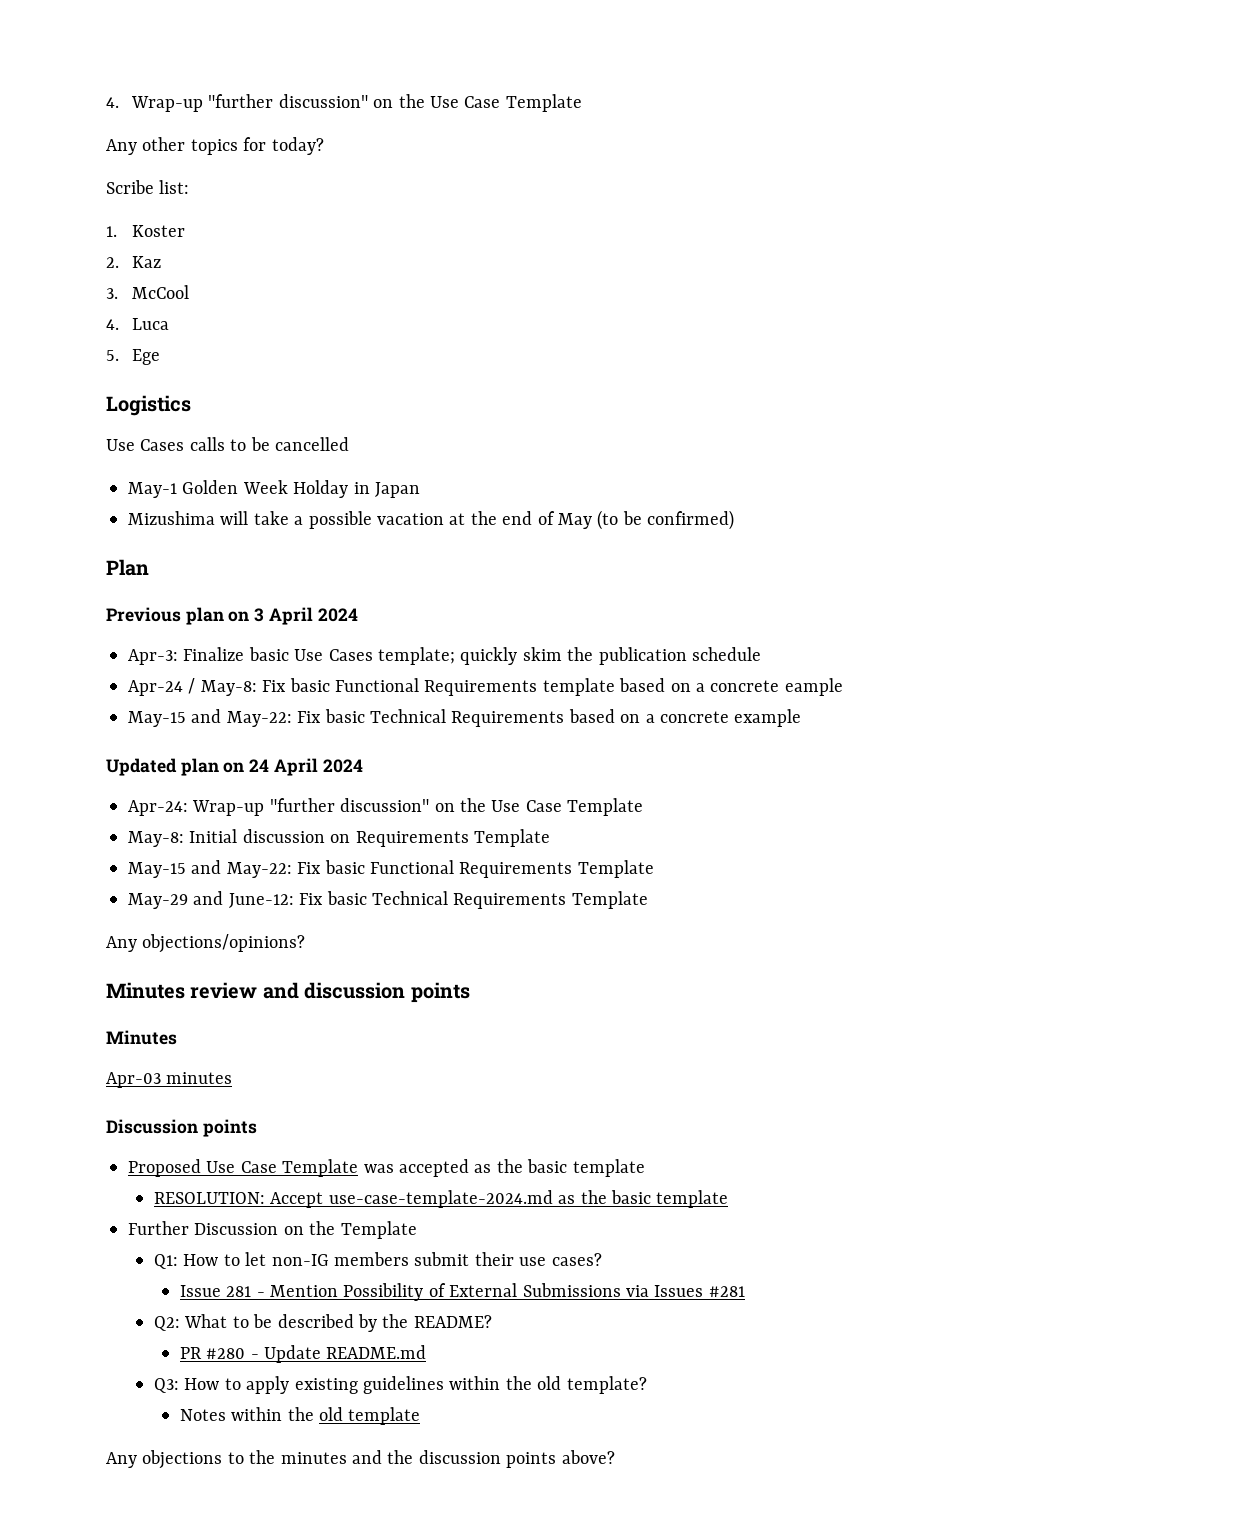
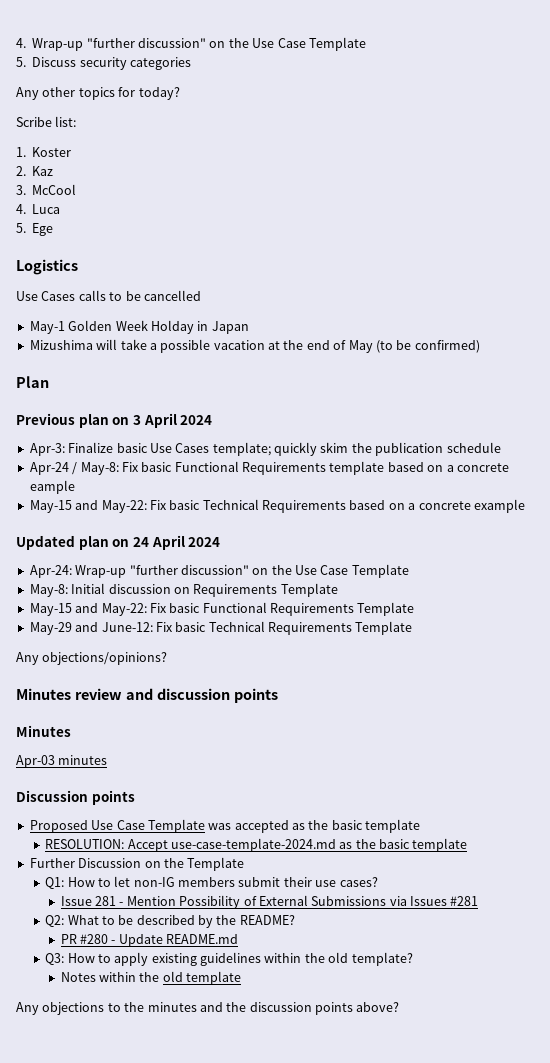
(582, 103) none -> [16,57,191,70] // 5. Discuss security categories

